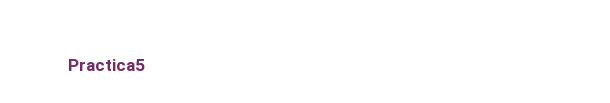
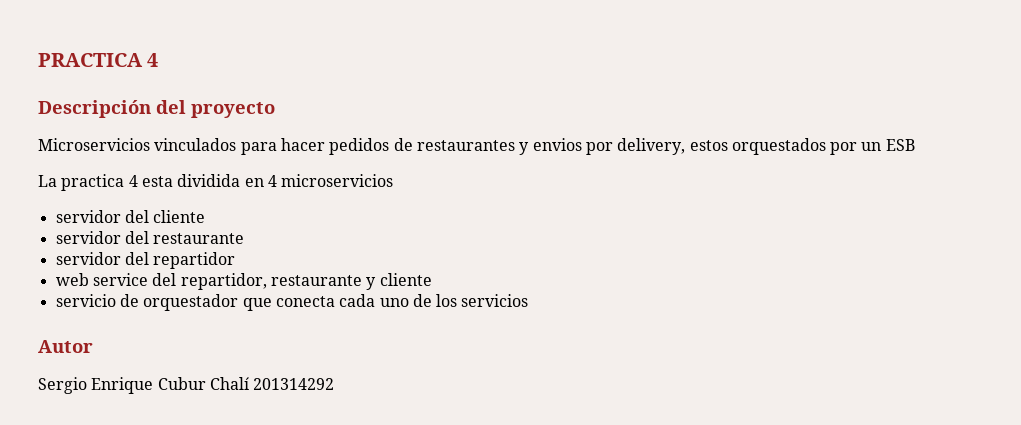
[68,59,145,71] Practica5 -> [38,53,159,67] [38,100,275,118] [38,138,915,155] [38,174,394,191] [55,210,206,223] [55,231,245,244] [55,252,236,269] [55,273,432,290] [55,294,529,311] [38,340,93,353] [38,377,335,394] PRACTICA 4 // Descripción del proyecto // Microservicios vinculados para hacer pedidos de restaurantes y envios por delivery, estos orquestados por un ESB // La practica 4 esta dividida en 4 microservicios // servidor del cliente // servidor del restaurante // servidor del repartidor // web service del repartidor, restaurante y cliente // servicio de orquestador que conecta cada uno de los servicios // Autor // Sergio Enrique Cubur Chalí 201314292

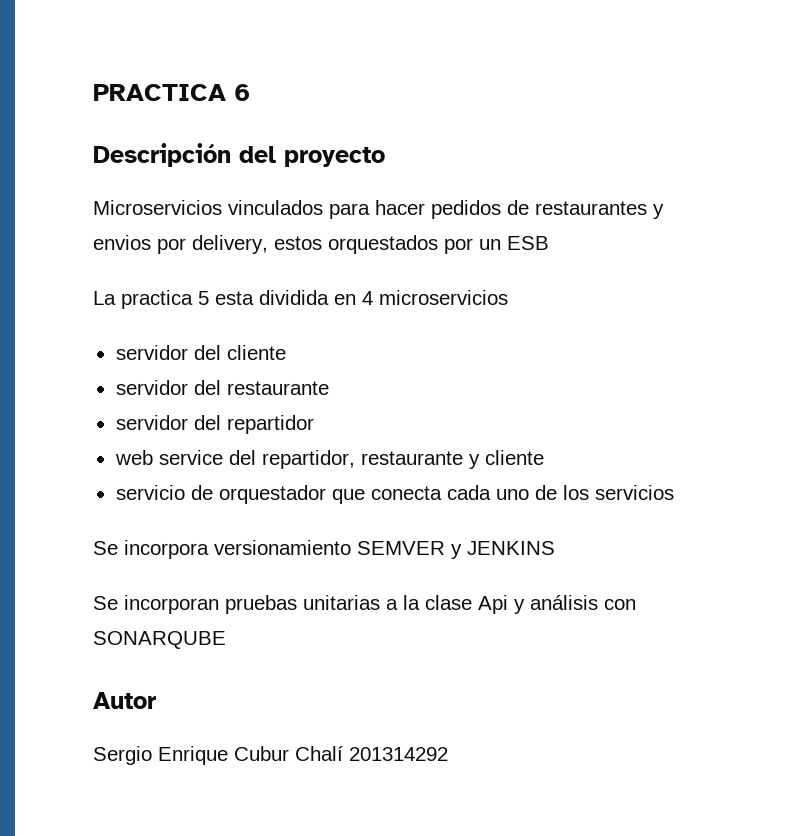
[147,53,159,67] 4 -> [234,84,250,101] 6
[128,175,138,187] 4 -> [198,291,209,305] 5
(529, 300) none -> [93,540,555,559] [93,595,636,614] [93,631,226,649] // Se incorpora versionamiento SEMVER y JENKINS // Se incorporan pruebas unitarias a la clase Api y análisis con SONARQUBE

